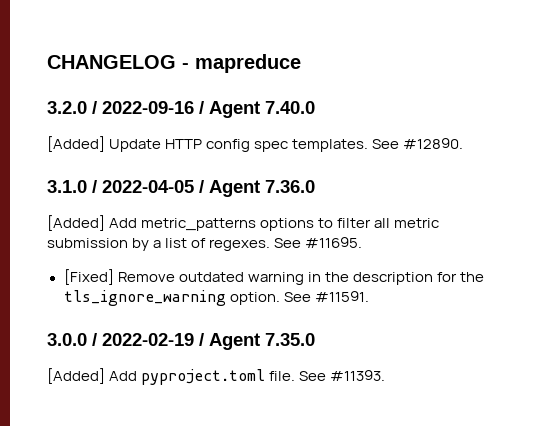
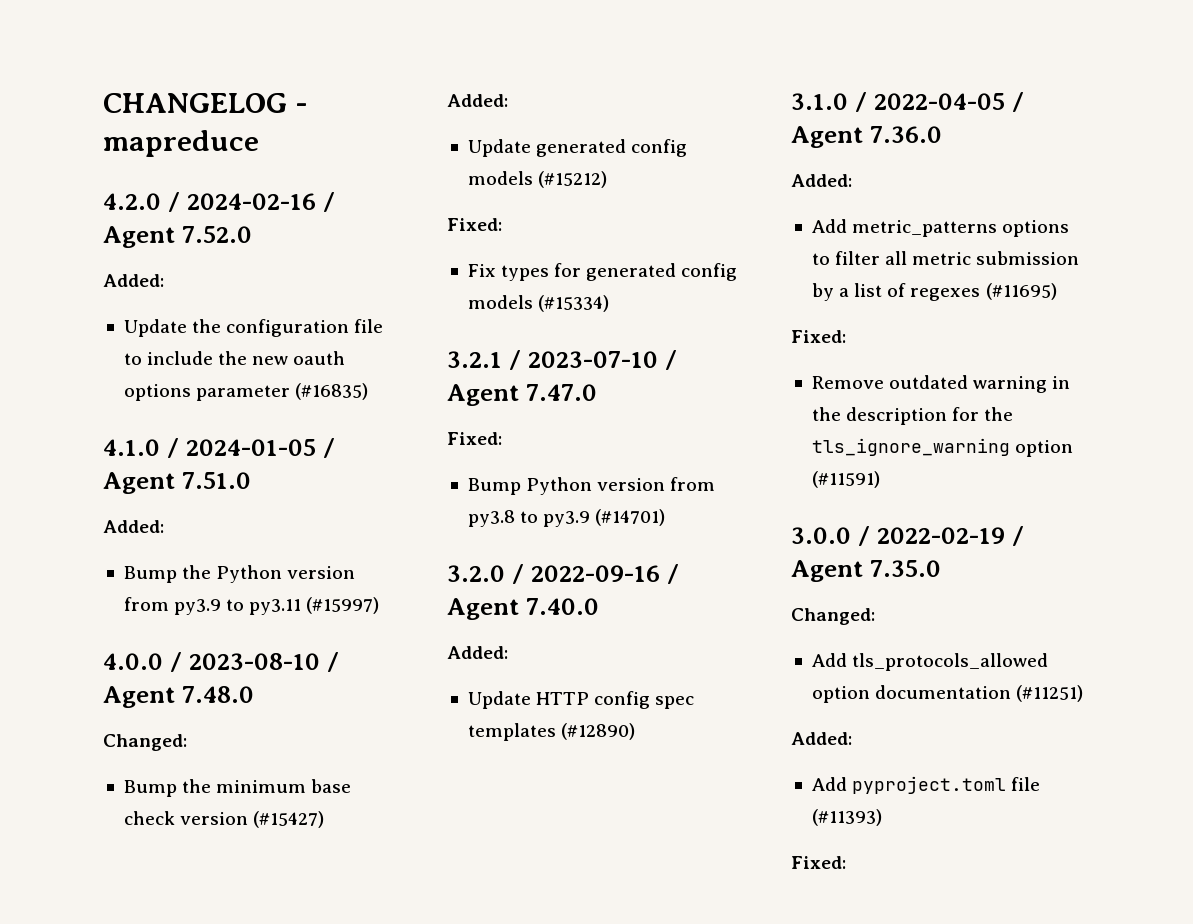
(301, 63) none -> [103,192,335,212] [103,226,252,248] [103,274,164,287] [123,319,384,337] [123,351,346,365] [123,383,369,401] [103,438,335,458] [103,472,251,494] [103,520,164,533] [123,565,356,583] [123,597,380,615] [103,652,339,672] [103,686,254,708] [103,734,187,751] [123,779,352,797] [123,811,325,828] [447,94,508,107] [467,139,688,157] [467,171,608,188] [447,218,502,231] [467,263,738,281] [467,295,610,312] [447,350,677,370] [447,384,597,406] [447,432,502,445] [467,477,716,495] [467,509,666,527] // 4.2.0 / 2024-02-16 / Agent 7.52.0 // Added: // Update the configuration file to include the new oauth options parameter (#16835) // 4.1.0 / 2024-01-05 / Agent 7.51.0 // Added: // Bump the Python version from py3.9 to py3.11 (#15997) // 4.0.0 / 2023-08-10 / Agent 7.48.0 // Changed: // Bump the minimum base check version (#15427) // Added: // Update generated config models (#15212) // Fixed: // Fix types for generated config models (#15334) // 3.2.1 / 2023-07-10 / Agent 7.47.0 // Fixed: // Bump Python version from py3.8 to py3.9 (#14701)
[47,136,105,152] [Added] -> [447,646,508,659] Added: //
[292,138,464,152] templates. See #12890. -> [467,723,636,741] templates (#12890)
[47,215,105,231] [Added] -> [791,174,852,187] Added: //
[209,237,363,251] [63,269,114,285] regexes. See #11695. // [Fixed] -> [910,283,1057,301] [791,330,846,343] regexes (#11695) // Fixed: //
[229,291,369,305] option. See #11591. -> [1015,440,1074,457] [811,471,880,488] option (#11591)
[47,368,386,385] [Added] Add pyproject.toml file. See #11393. -> [791,608,875,625] [811,653,1049,671] [811,685,1084,703] [791,732,852,745] [811,776,1041,794] [811,809,882,826] [791,856,846,869] Changed: // Add tls_protocols_allowed option documentation (#11251) // Added: // Add pyproject.toml file (#11393) // Fixed:

